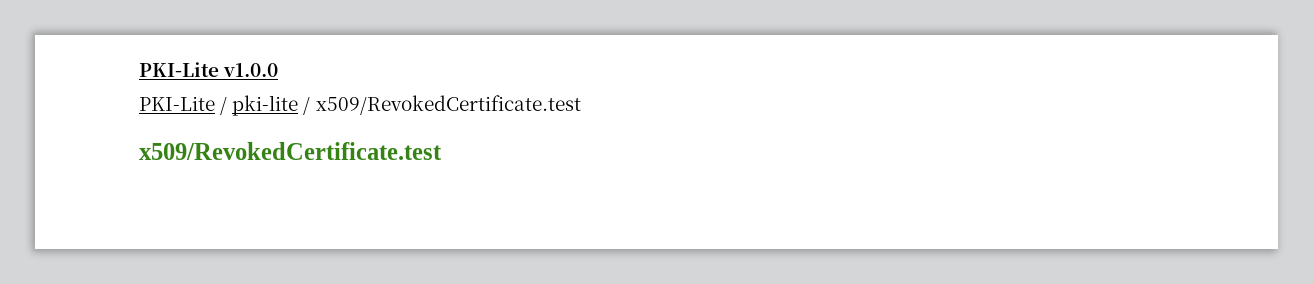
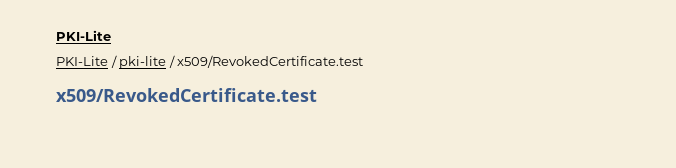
[139,62,279,77] PKI-Lite v1.0.0 -> [56,30,111,41] PKI-Lite

